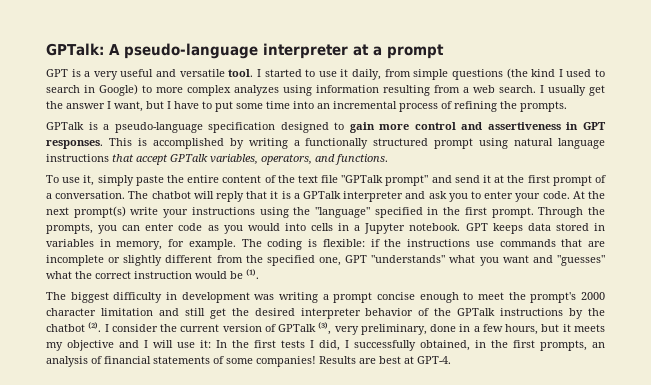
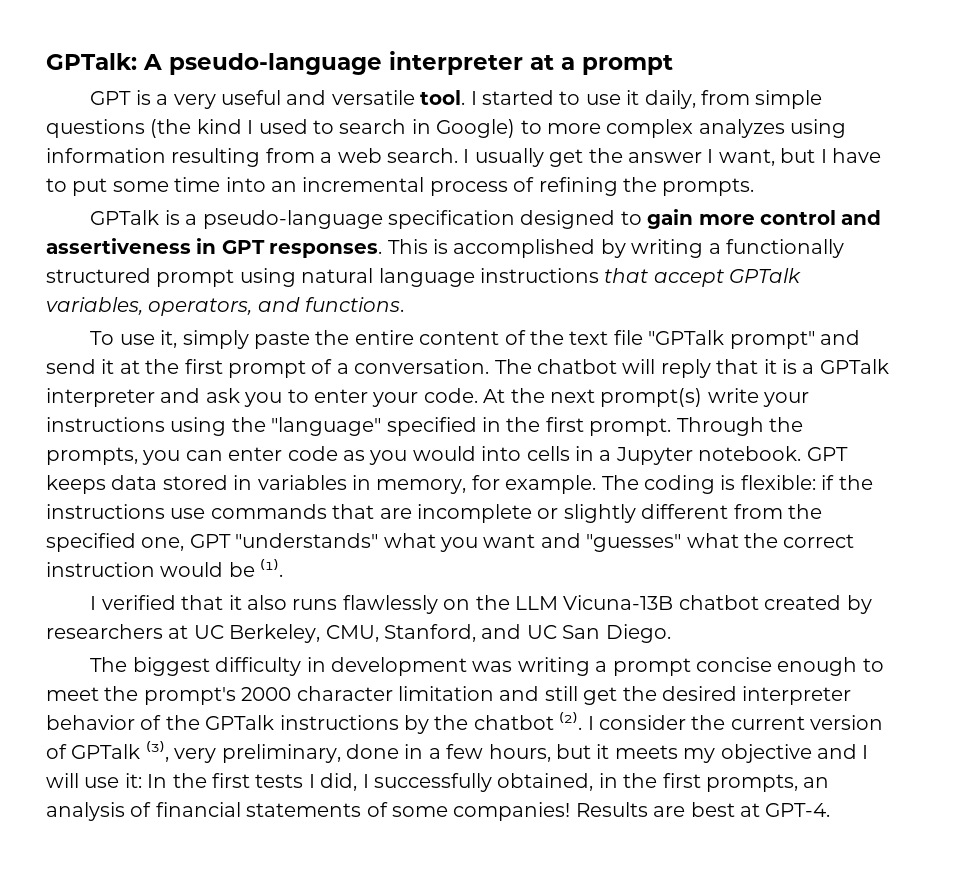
(259, 274) none -> [90,595,872,614] [46,624,671,643] // I verified that it also runs flawlessly on the LLM Vicuna-13B chatbot created by researchers at UC Berkeley, CMU, Stanford, and UC San Diego.

